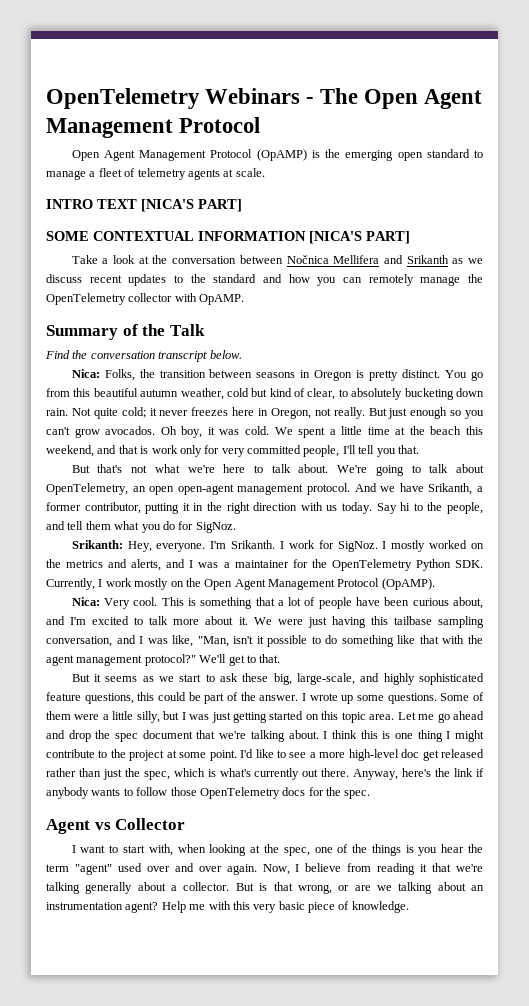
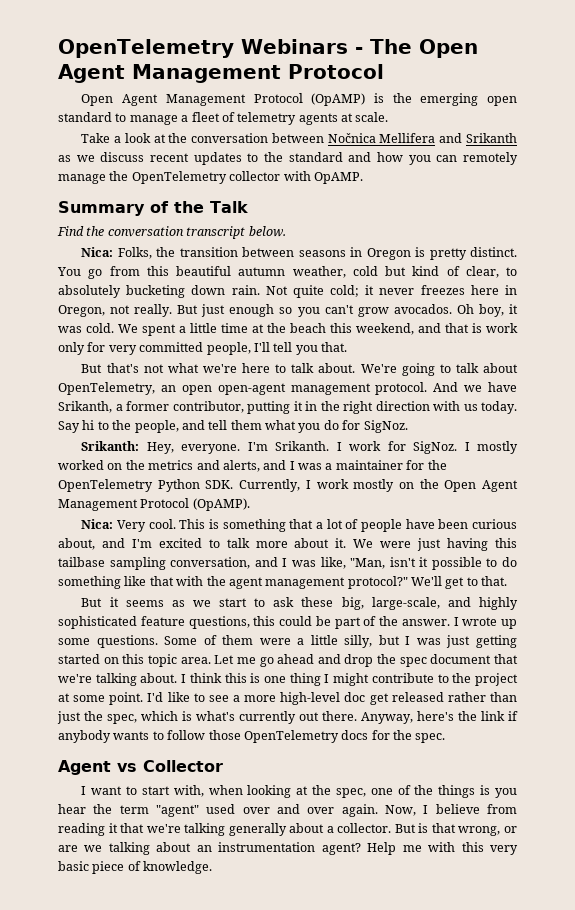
[46,199,242,212] [46,231,410,244] // INTRO TEXT [NICA'S PART] // SOME CONTEXTUAL INFORMATION [NICA'S PART] -> (389, 117) none

